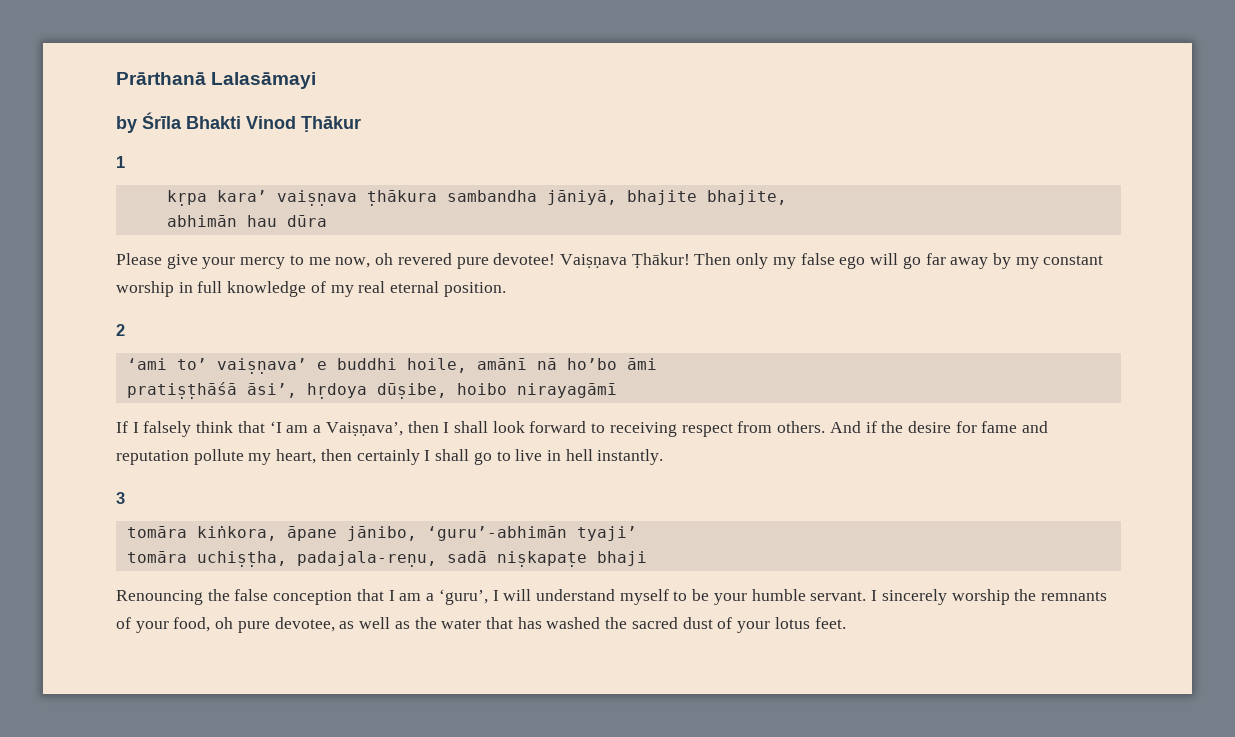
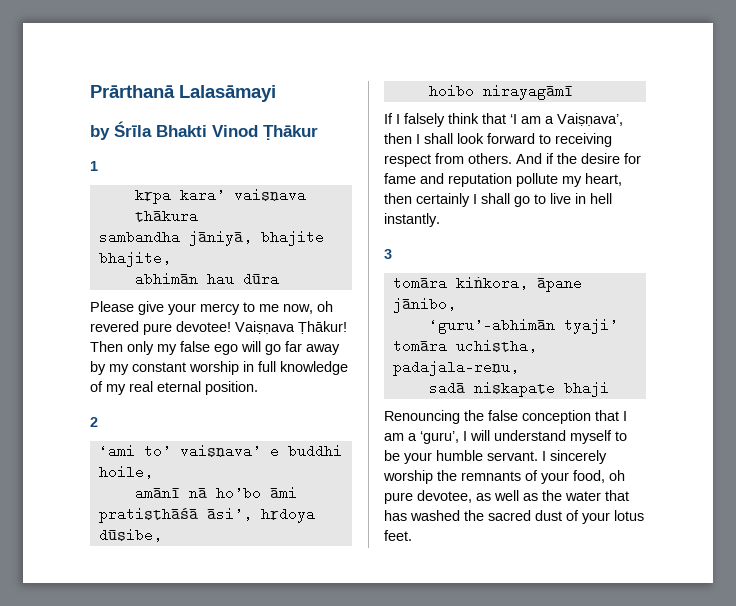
(437, 198) none -> (198, 216) //
(467, 365) none -> (153, 472) //
(447, 391) none -> (162, 535) //
(417, 533) none -> (456, 305) //
(437, 559) none -> (519, 368) //

